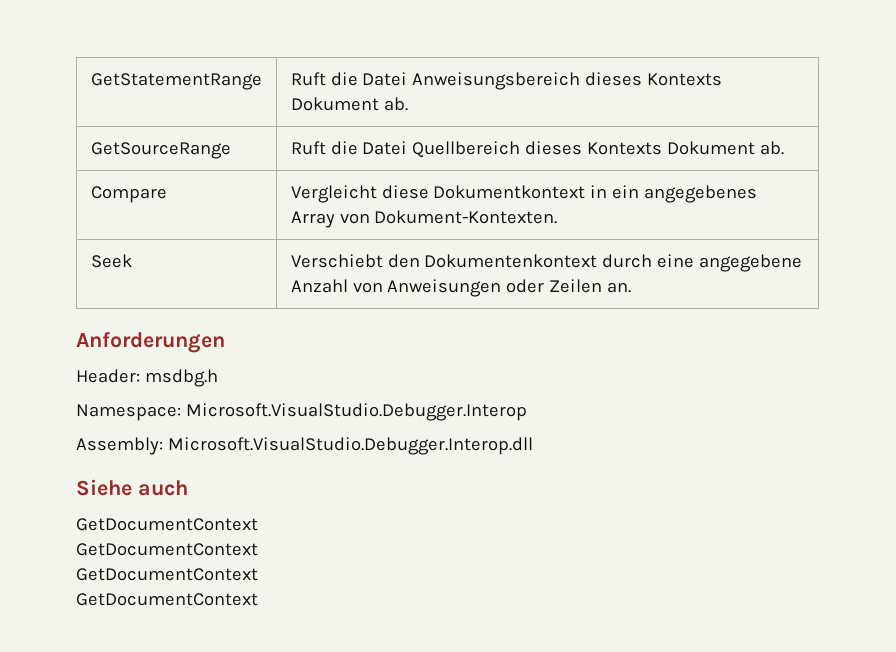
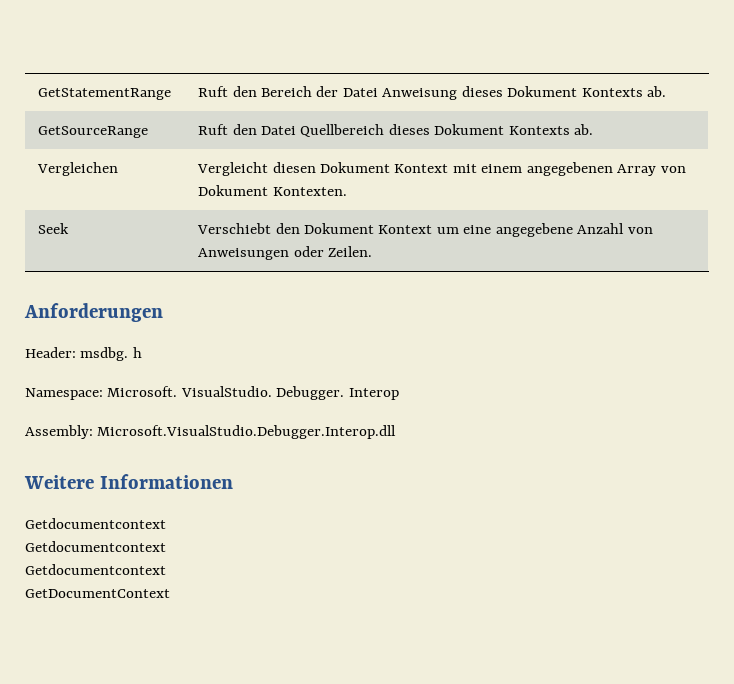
[330,72,723,90] [290,97,379,111] die Datei Anweisungsbereich dieses Kontexts Dokument -> [232,86,643,100] den Bereich der Datei Anweisung dieses Dokument Kontexts
[330,141,358,155] die -> [232,124,257,135] den
[587,141,785,155] [90,186,167,203] Kontexts Dokument ab. // Compare -> [434,124,594,135] [37,162,119,176] Dokument Kontexts ab. // Vergleichen
[381,185,758,203] [290,210,558,228] diese Dokumentkontext in ein angegebenes Array von Dokument-Kontexten. -> [272,162,686,176] [198,185,347,196] diesen Dokument Kontext mit einem angegebenen Array von Dokument Kontexten.
[424,254,653,268] Dokumentenkontext durch -> [303,223,459,234] Dokument Kontext um
[549,279,632,293] Zeilen an. -> [327,246,372,257] Zeilen.
[144,369,218,387] msdbg.h -> [80,347,142,361] msdbg. h
[185,403,527,421] [76,437,533,455] [76,479,188,496] [76,518,258,531] [76,543,258,556] [76,568,258,581] Microsoft.VisualStudio.Debugger.Interop // Assembly: Microsoft.VisualStudio.Debugger.Interop.dll // Siehe auch // GetDocumentContext // GetDocumentContext // GetDocumentContext -> [107,386,399,400] [25,425,397,439] [24,474,233,489] [25,518,166,529] [25,541,166,552] [25,564,166,575] Microsoft. VisualStudio. Debugger. Interop // Assembly: Microsoft.VisualStudio.Debugger.Interop.dll // Weitere Informationen // Getdocumentcontext // Getdocumentcontext // Getdocumentcontext

